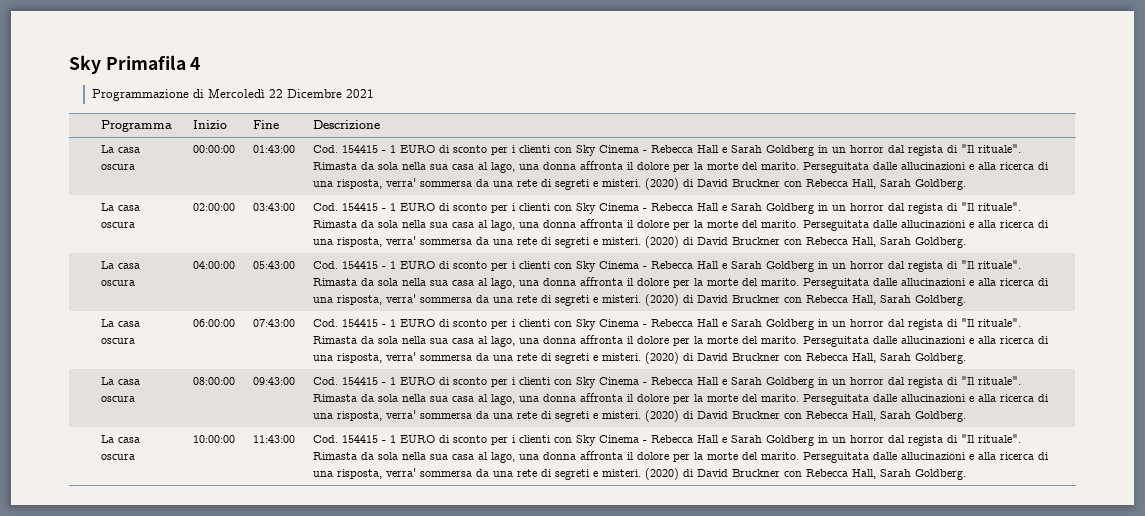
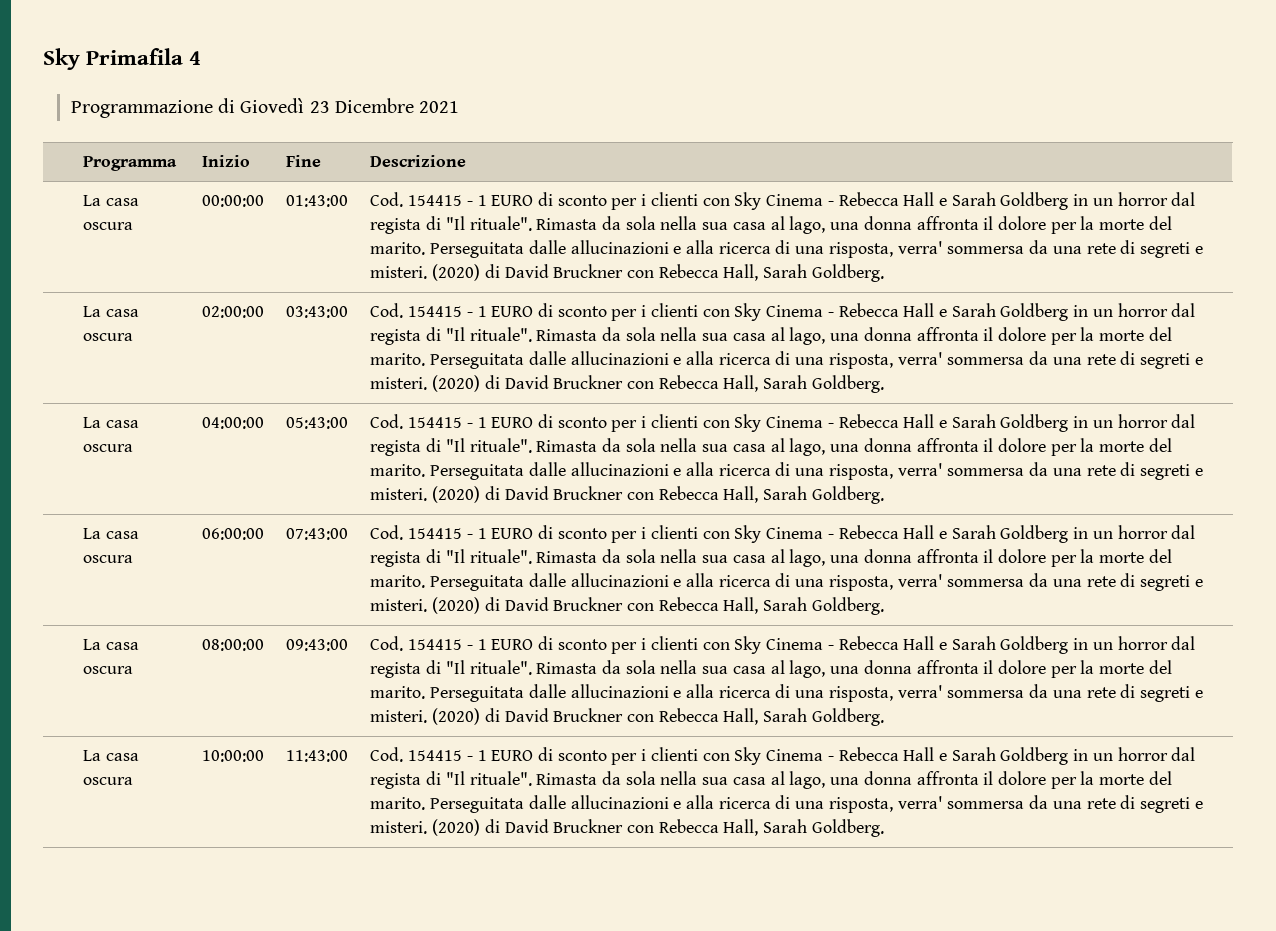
[208,88,284,98] Mercoledì 22 -> [240,98,330,113] Giovedì 23

